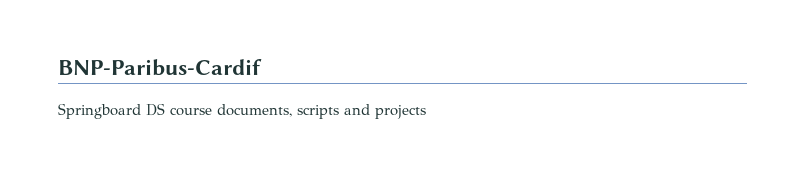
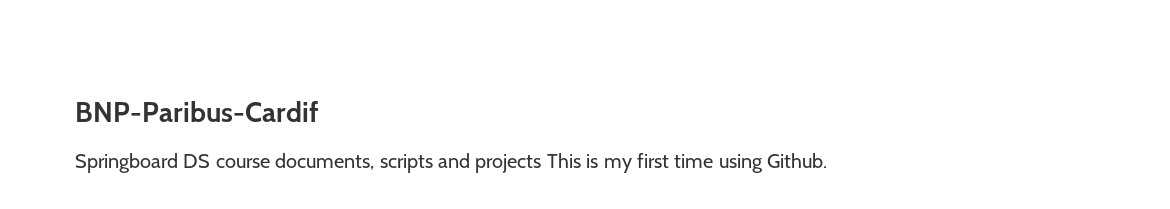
(426, 112) none -> [546,153,828,173] This is my first time using Github.

